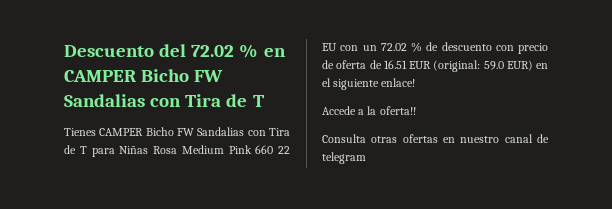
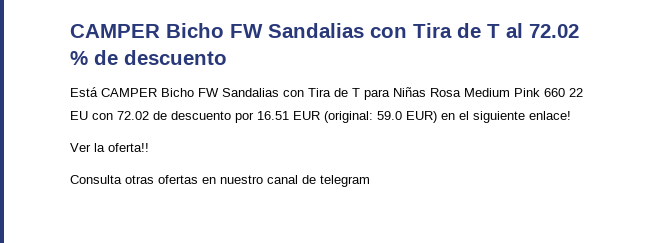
[64,44,286,58] [64,69,224,82] [64,94,264,107] [64,128,96,136] Descuento del 72.02 % en CAMPER Bicho FW Sandalias con Tira de T // Tienes -> [70,23,579,38] [70,50,227,65] [70,87,98,97] CAMPER Bicho FW Sandalias con Tira de T al 72.02 % de descuento // Está
[362,42,548,54] [322,60,382,69] un 72.02 % de descuento con precio de oferta de -> [117,111,254,123] 72.02 de descuento por
[322,106,365,115] Accede a -> [70,143,91,152] Ver

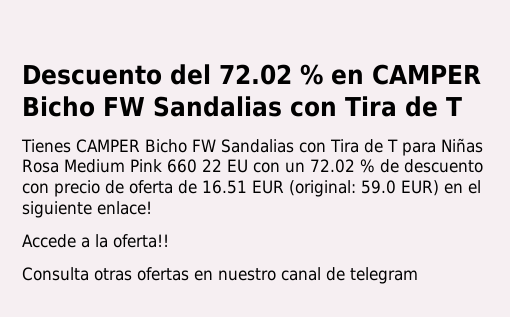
[70,23,579,38] [70,50,227,65] [70,87,98,97] CAMPER Bicho FW Sandalias con Tira de T al 72.02 % de descuento // Está -> [22,64,481,85] [22,96,462,117] [21,139,71,153] Descuento del 72.02 % en CAMPER Bicho FW Sandalias con Tira de T // Tienes
[117,111,254,123] 72.02 de descuento por -> [285,159,483,173] [22,180,197,197] un 72.02 % de descuento con precio de oferta de
[70,143,91,152] Ver -> [22,234,90,248] Accede a

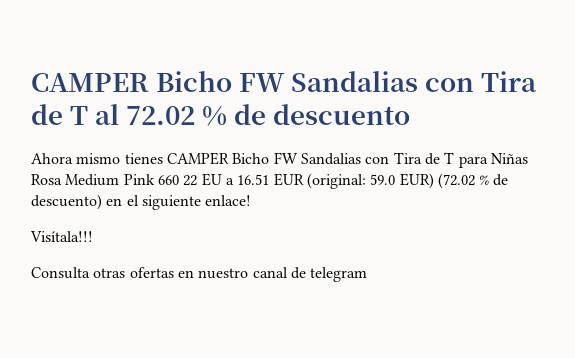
[22,64,481,85] [22,96,462,117] [21,139,71,153] Descuento del 72.02 % en CAMPER Bicho FW Sandalias con Tira de T // Tienes -> [31,71,538,92] [31,104,411,126] [31,153,163,164] CAMPER Bicho FW Sandalias con Tira de T al 72.02 % de descuento // Ahora mismo tienes
[253,159,483,173] [22,180,197,197] con un 72.02 % de descuento con precio de oferta de -> [225,178,234,185] a
(439, 188) none -> [437,173,509,189] [31,194,102,210] (72.02 % de descuento)
[22,234,169,248] Accede a la oferta!! -> [30,231,93,242] Visítala!!!

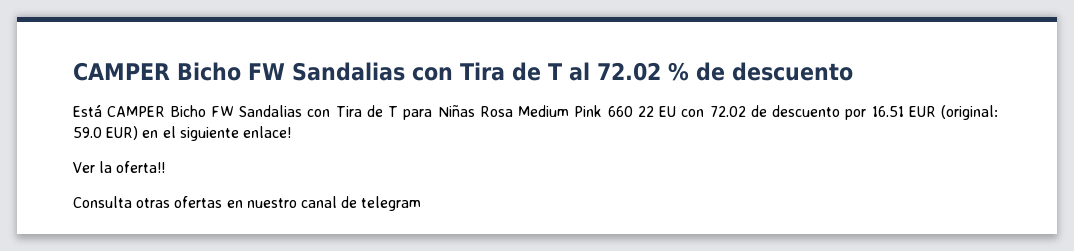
[31,153,163,164] Ahora mismo tienes -> [73,105,102,117] Está
[225,178,234,185] a -> [681,105,867,120] con 72.02 de descuento por
[437,173,509,189] [31,194,102,210] (72.02 % de descuento) -> (139, 133) none
[30,231,93,242] Visítala!!! -> [73,161,166,173] Ver la oferta!!

